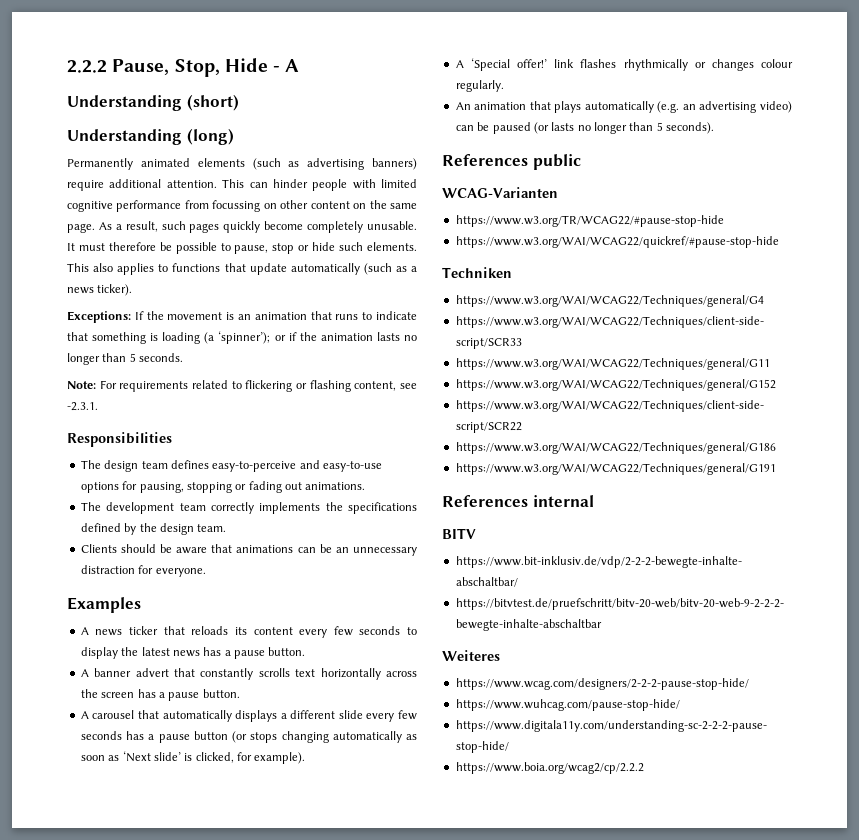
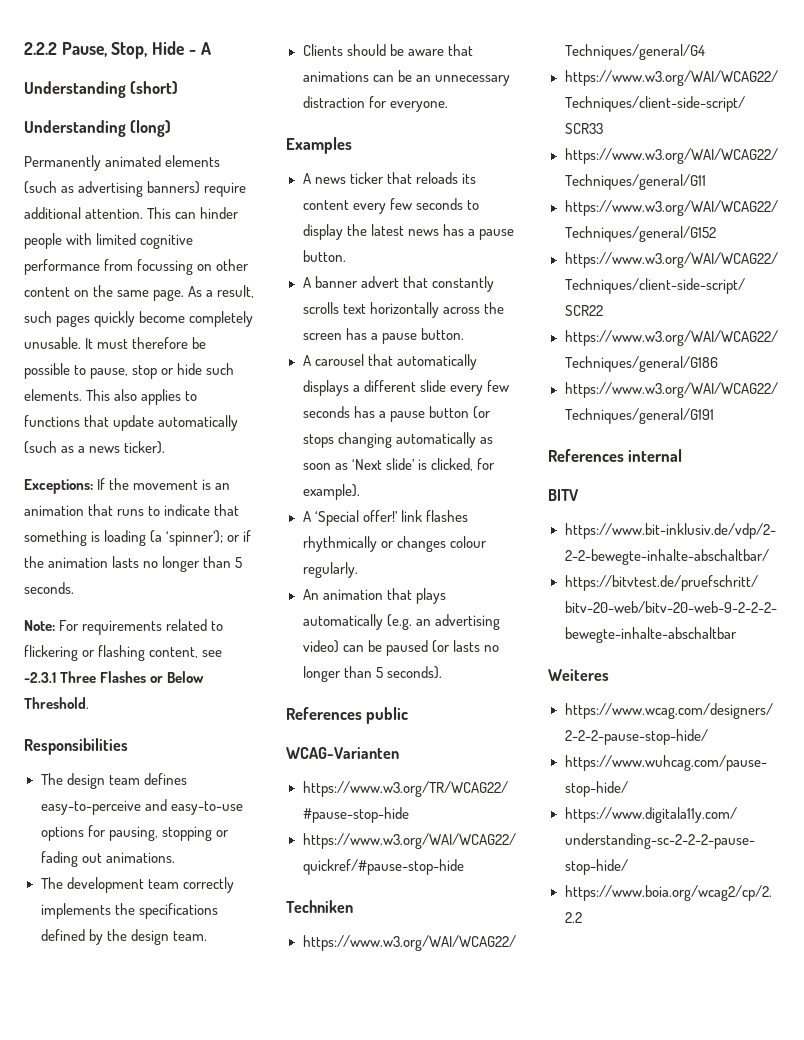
[67,402,98,411] -2.3.1. -> [24,671,205,683] [24,697,89,709] -2.3.1 Three Flashes or Below Threshold.

